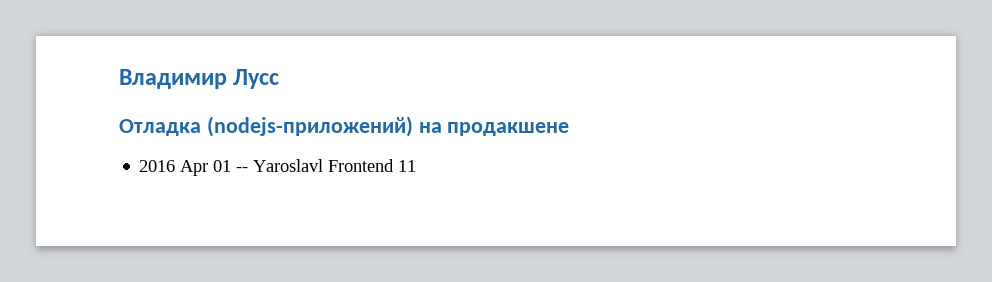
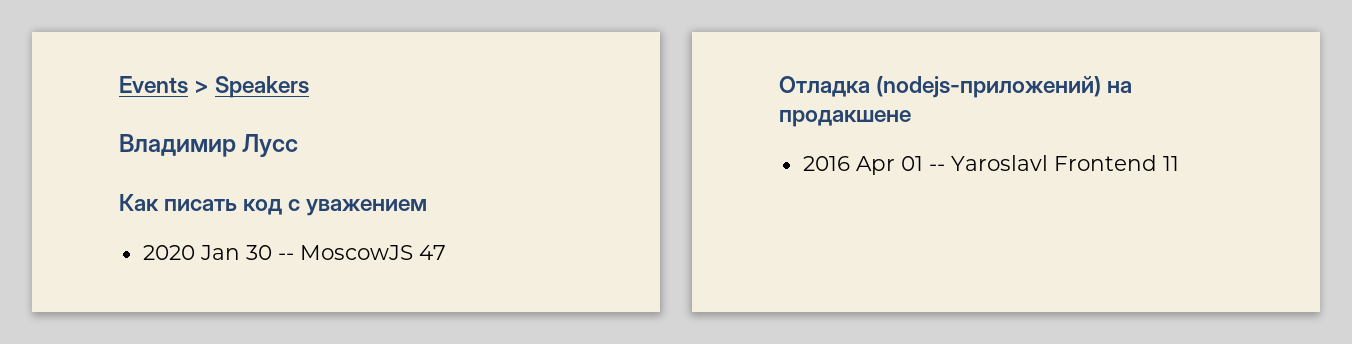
(119, 79) none -> [119,76,310,98] Events > Speakers //
(280, 79) none -> [119,194,428,216] [142,245,446,260] // Как писать код с уважением // 2020 Jan 30 -- MoscowJS 47

